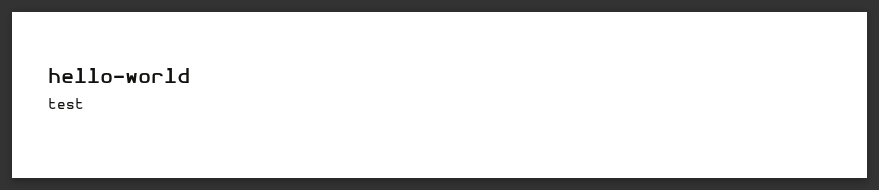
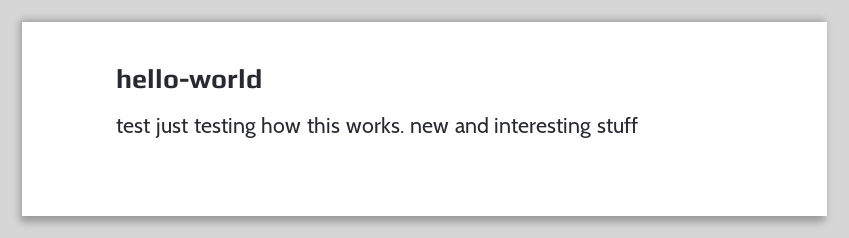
(84, 103) none -> [154,117,639,138] just testing how this works. new and interesting stuff

